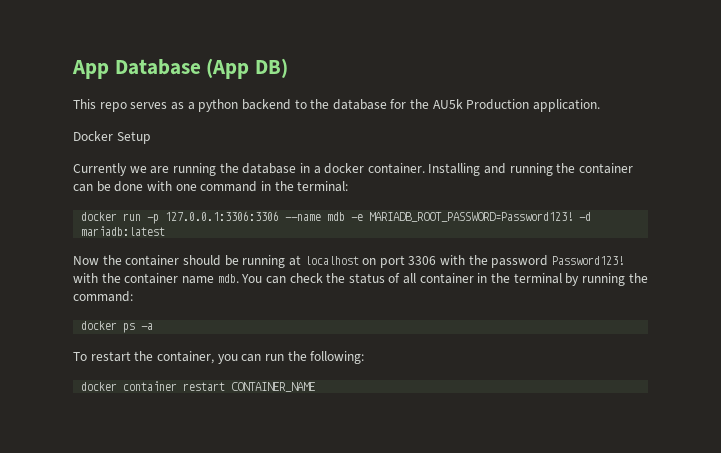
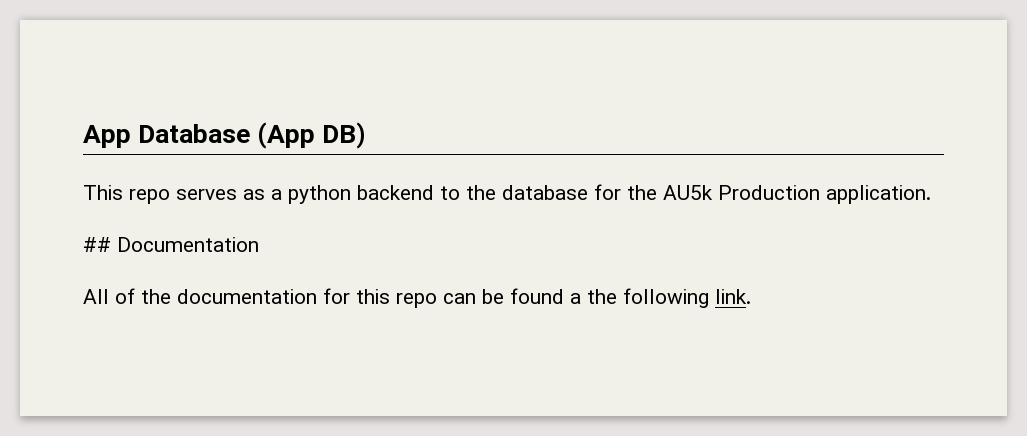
[73,131,151,144] [73,163,634,176] [73,181,349,192] [81,211,592,224] [81,226,166,236] [73,255,625,268] [73,273,648,286] [73,291,133,302] [81,321,154,333] [73,351,365,364] [81,381,316,392] Docker Setup // Currently we are running the database in a docker container. Installing and running the container can be done with one command in the terminal: // docker run -p 127.0.0.1:3306:3306 --name mdb -e MARIADB_ROOT_PASSWORD=Password123! -d mariadb:latest // Now the container should be running at localhost on port 3306 with the password Password123! with the container name mdb. You can check the status of all container in the terminal by running the command: // docker ps -a // To restart the container, you can run the following: // docker container restart CONTAINER_NAME -> [83,237,259,252] [83,288,751,308] ## Documentation // All of the documentation for this repo can be found a the following link.

